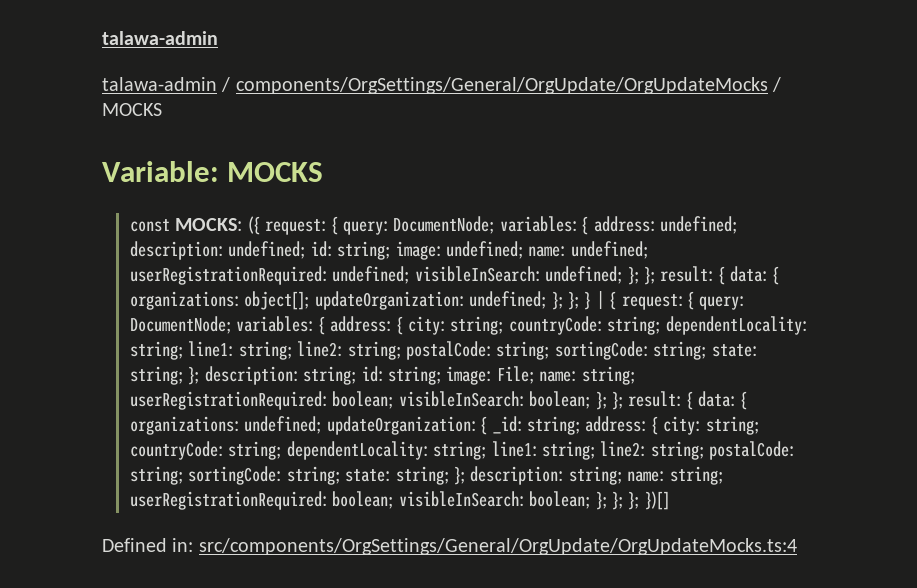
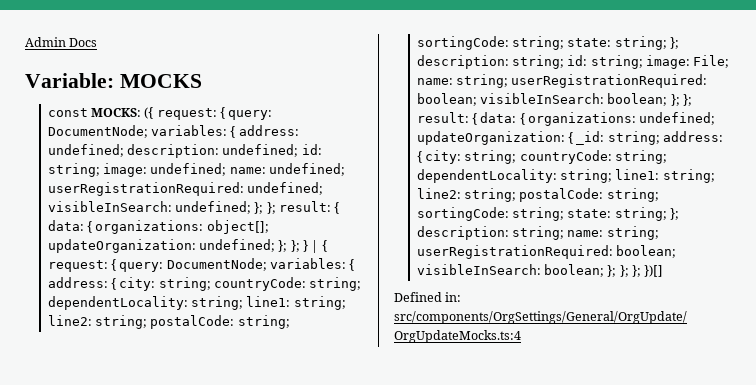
[102,31,218,45] [102,77,782,94] [102,103,162,116] talawa-admin // talawa-admin / components/OrgSettings/General/OrgUpdate/OrgUpdateMocks / MOCKS -> [25,37,98,47] Admin Docs

